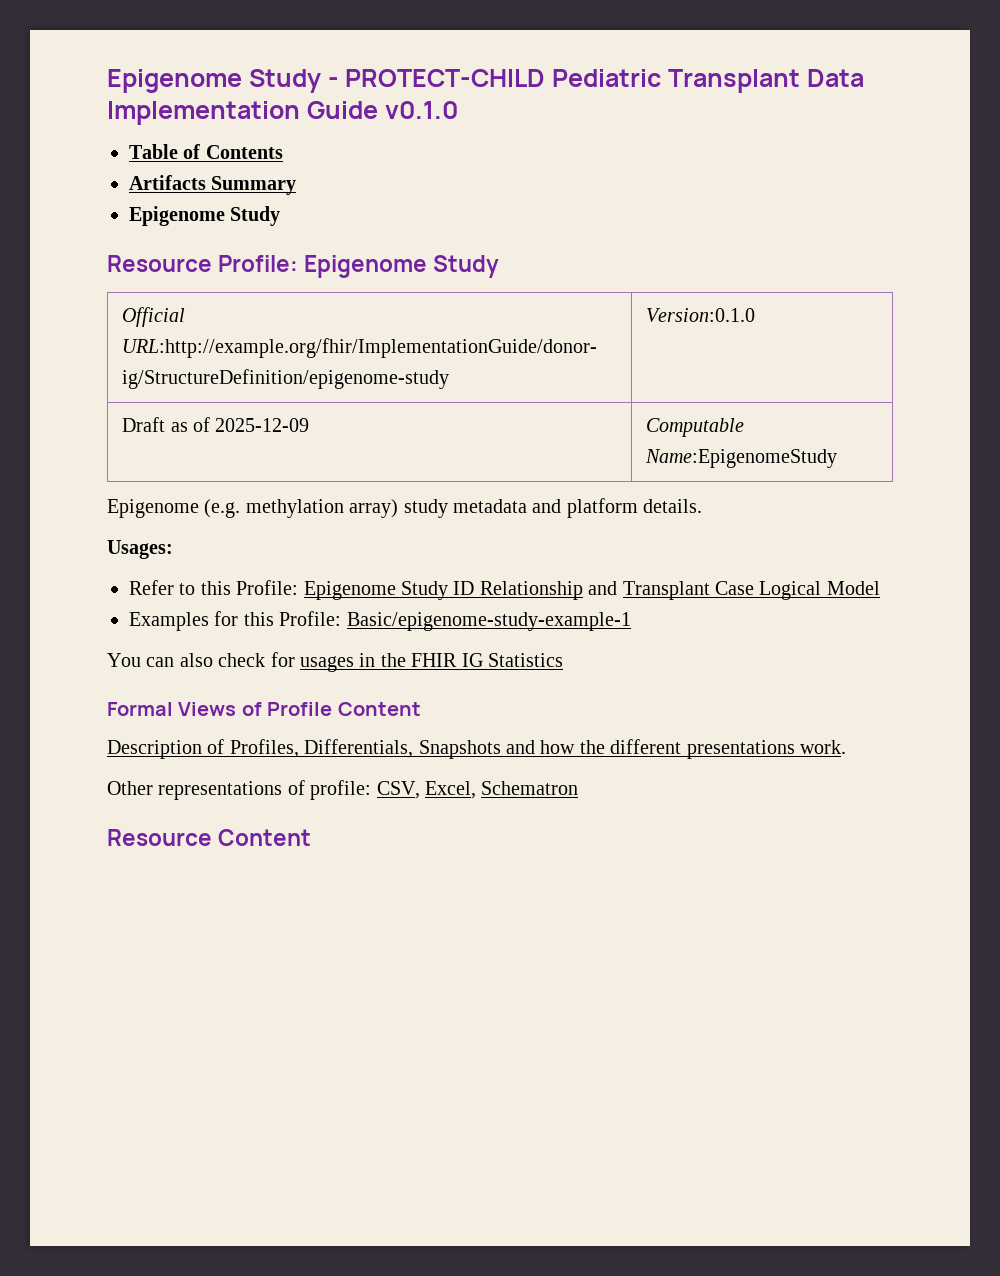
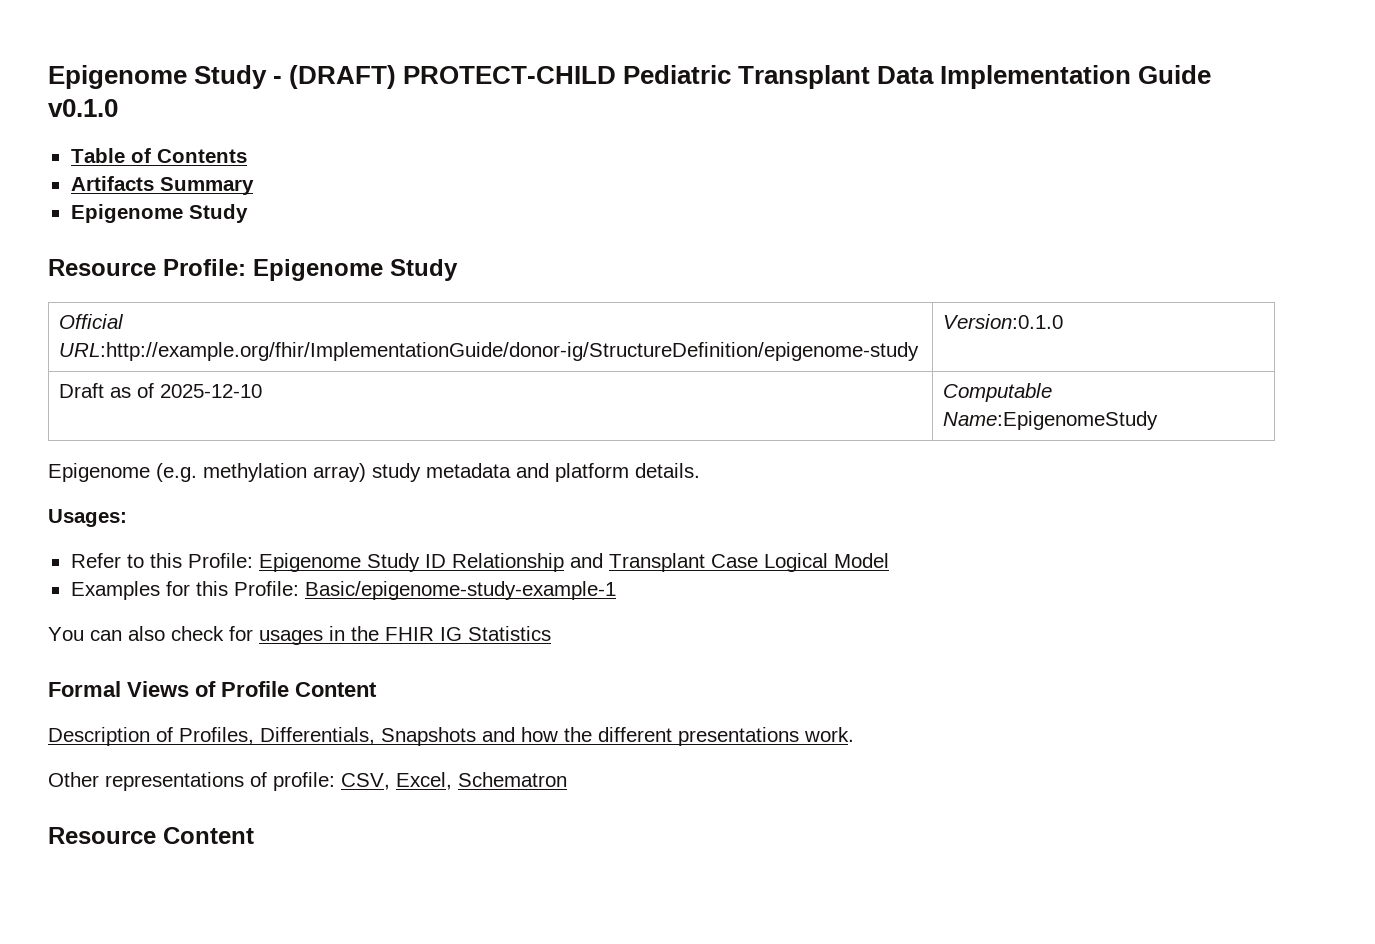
(339, 82) none -> [289,65,397,89] (DRAFT)
[215,418,310,432] 2025-12-09 -> [160,384,263,398] 2025-12-10

